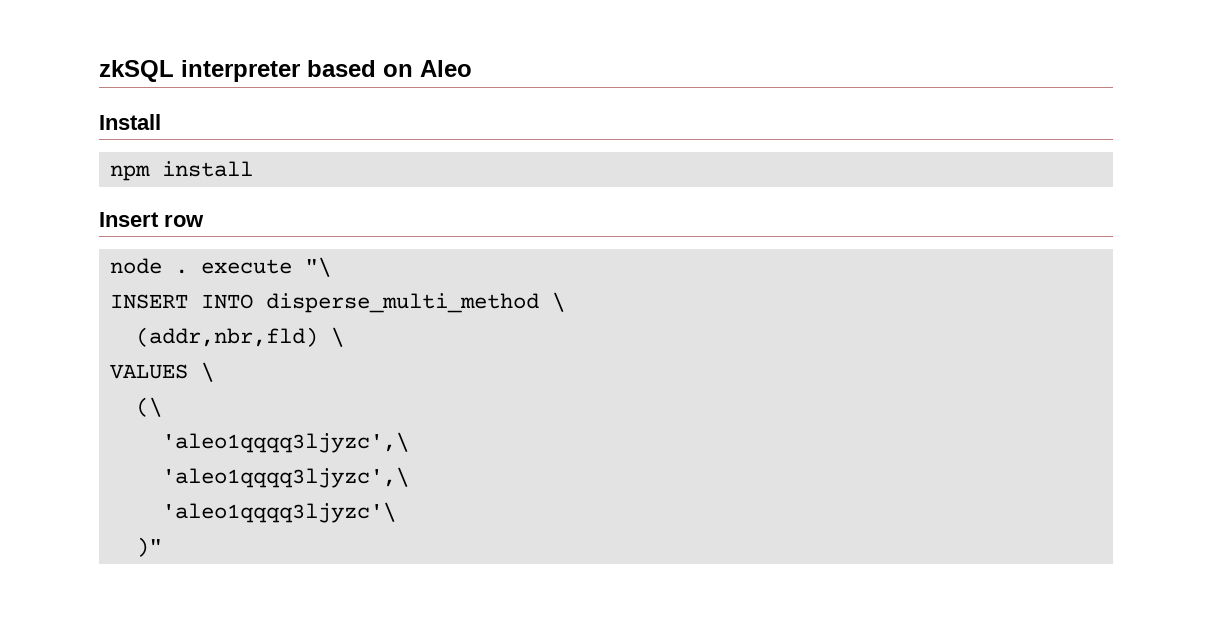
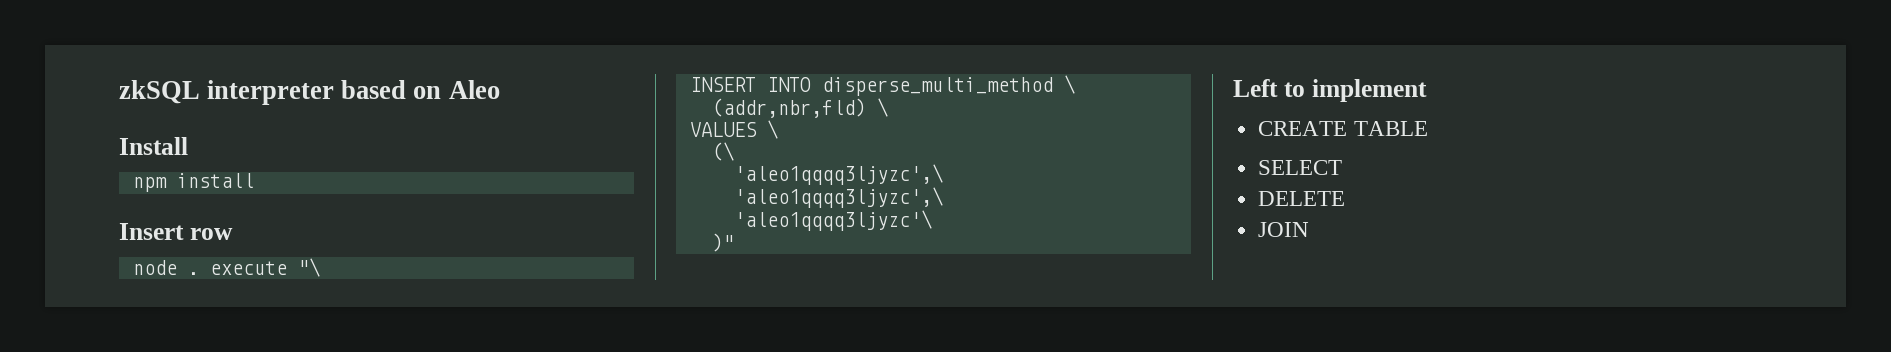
(163, 547) none -> [1233,79,1427,102] [1258,121,1428,136] [1258,160,1343,175] [1258,191,1346,206] [1258,222,1310,237] // Left to implement // CREATE TABLE // SELECT // DELETE // JOIN

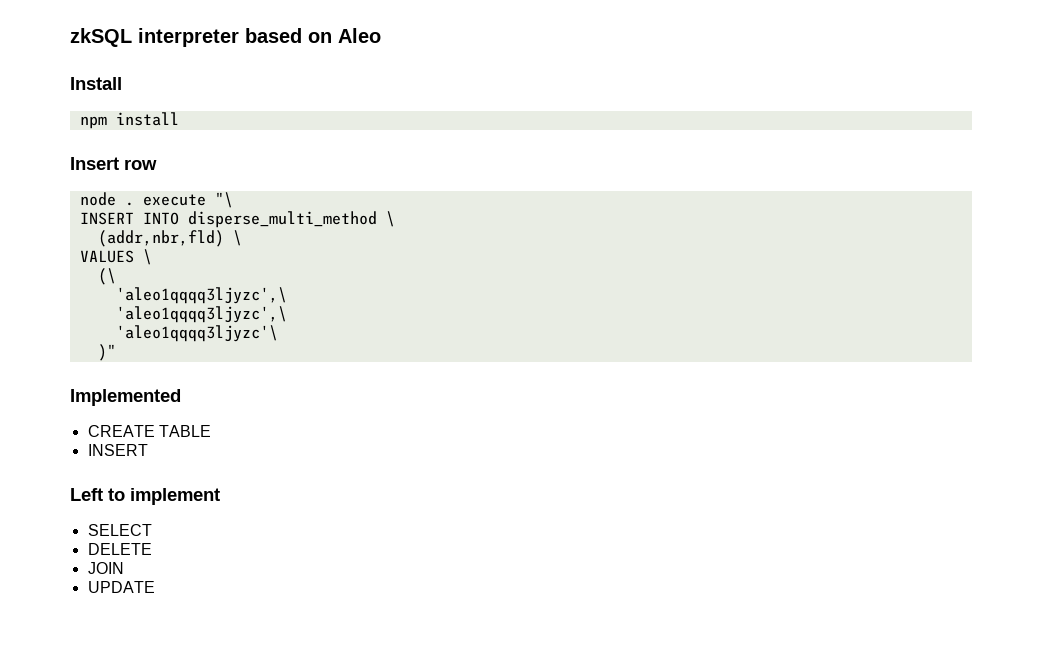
(734, 242) none -> [70,389,181,406] [87,425,211,437] [87,444,148,456] // Implemented // CREATE TABLE // INSERT
[1258,121,1428,136] // CREATE TABLE -> (220, 496) none
(1310, 229) none -> [87,581,155,593] // UPDATE

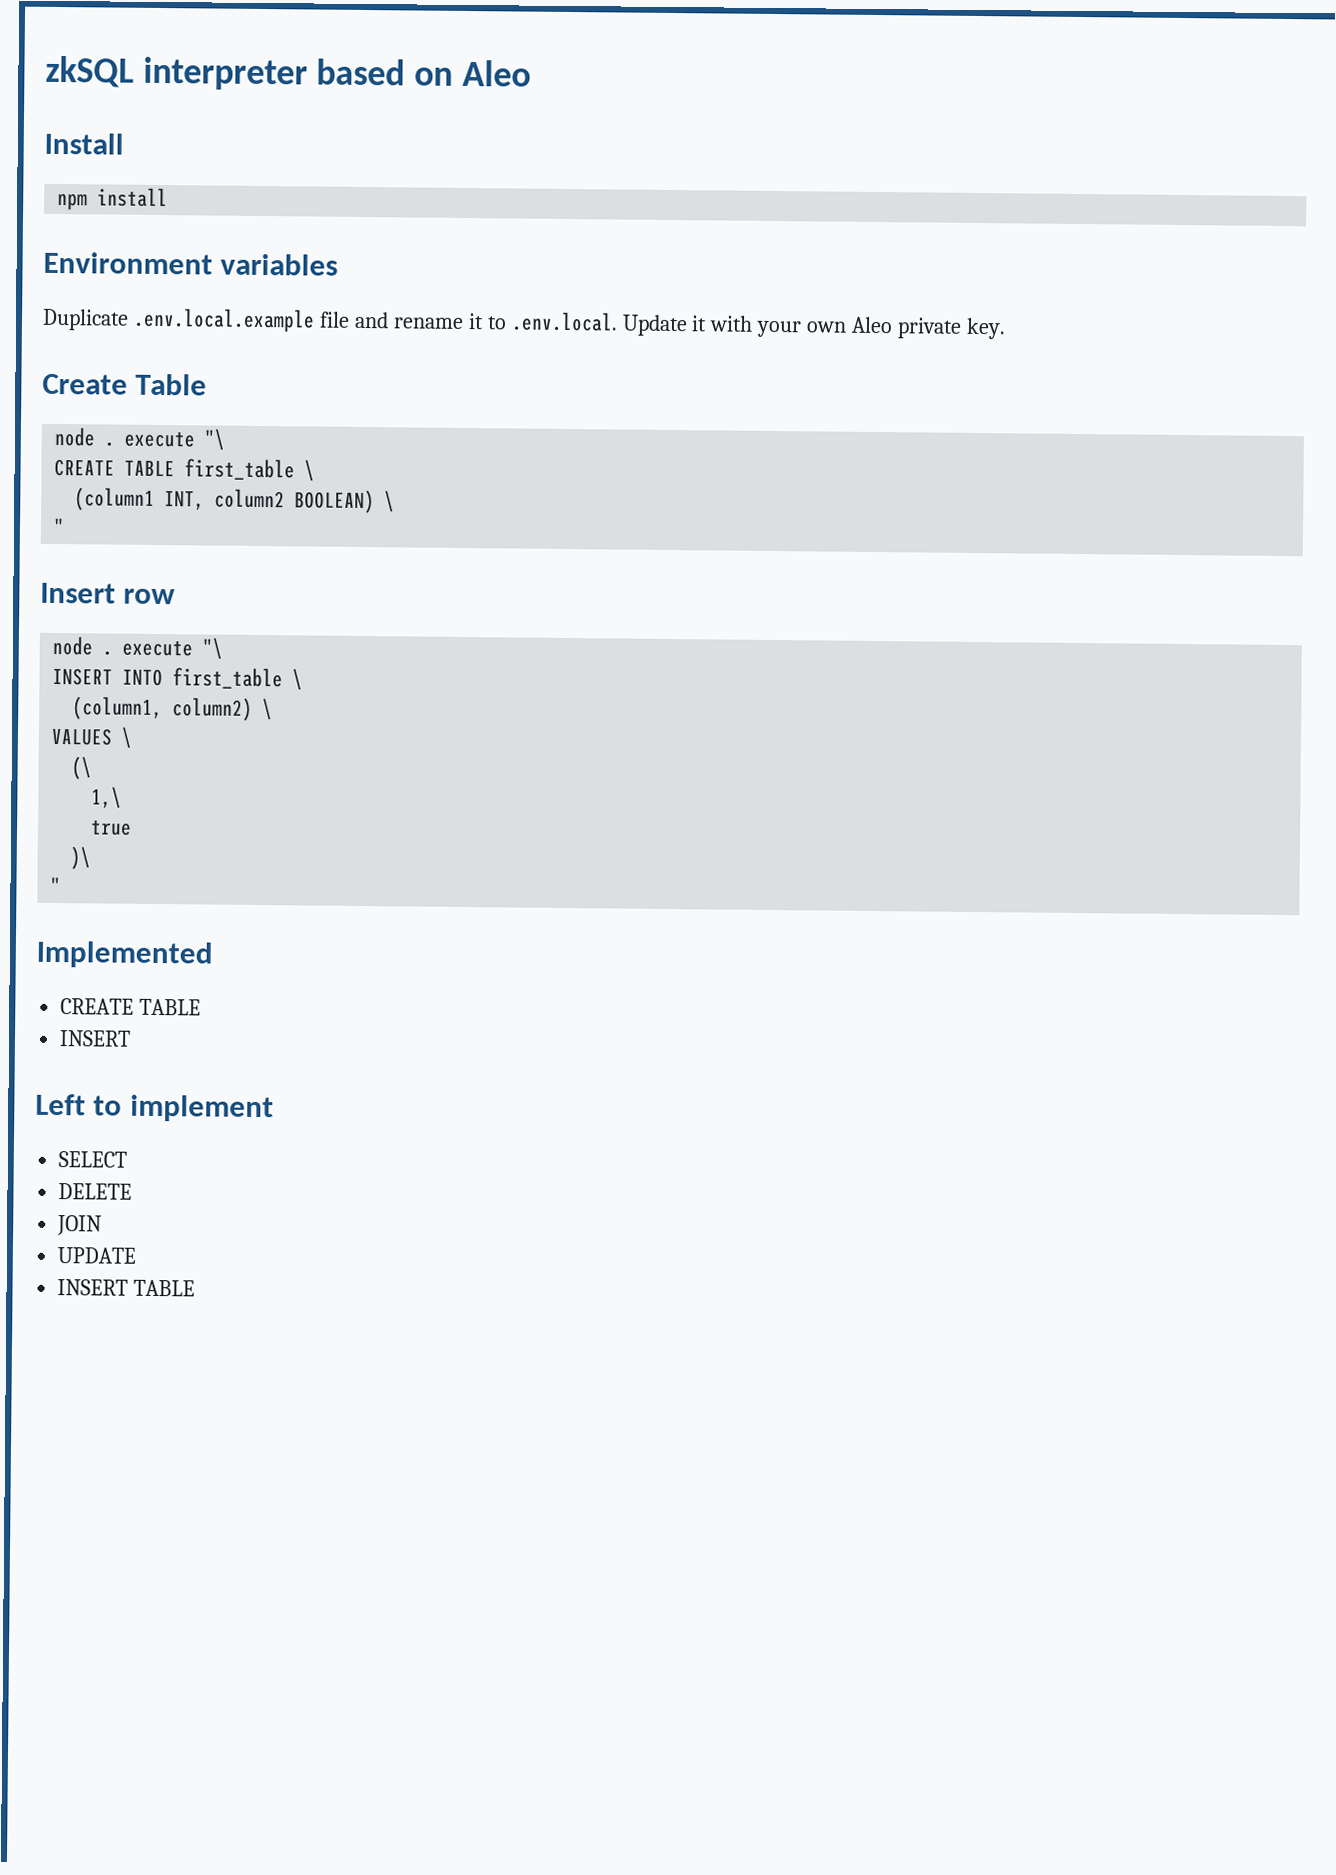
(179, 119) none -> [43,251,339,276] [42,307,1007,340] [42,373,208,396] [54,426,226,451] [54,458,316,482] [74,487,396,514] [53,517,66,536] // Environment variables // Duplicate .env.local.example file and rename it to .env.local. Update it with your own Aleo private key. // Create Table // node . execute "\ // CREATE TABLE first_table \ // (column1 INT, column2 BOOLEAN) \ // "
[187,211,395,228] [97,230,224,247] disperse_multi_method \ // (addr,nbr,fld) -> [172,667,304,691] [72,696,254,721] first_table \ // (column1, column2)
[115,287,287,304] [115,306,287,323] [115,325,278,342] [97,344,116,361] 'aleo1qqqq3ljyzc',\ // 'aleo1qqqq3ljyzc',\ // 'aleo1qqqq3ljyzc'\ // )" -> [91,786,123,809] [90,820,133,836] [70,846,92,870] [50,876,62,895] 1,\ // true // )\ // "
(155, 587) none -> [57,1279,196,1297] // INSERT TABLE

